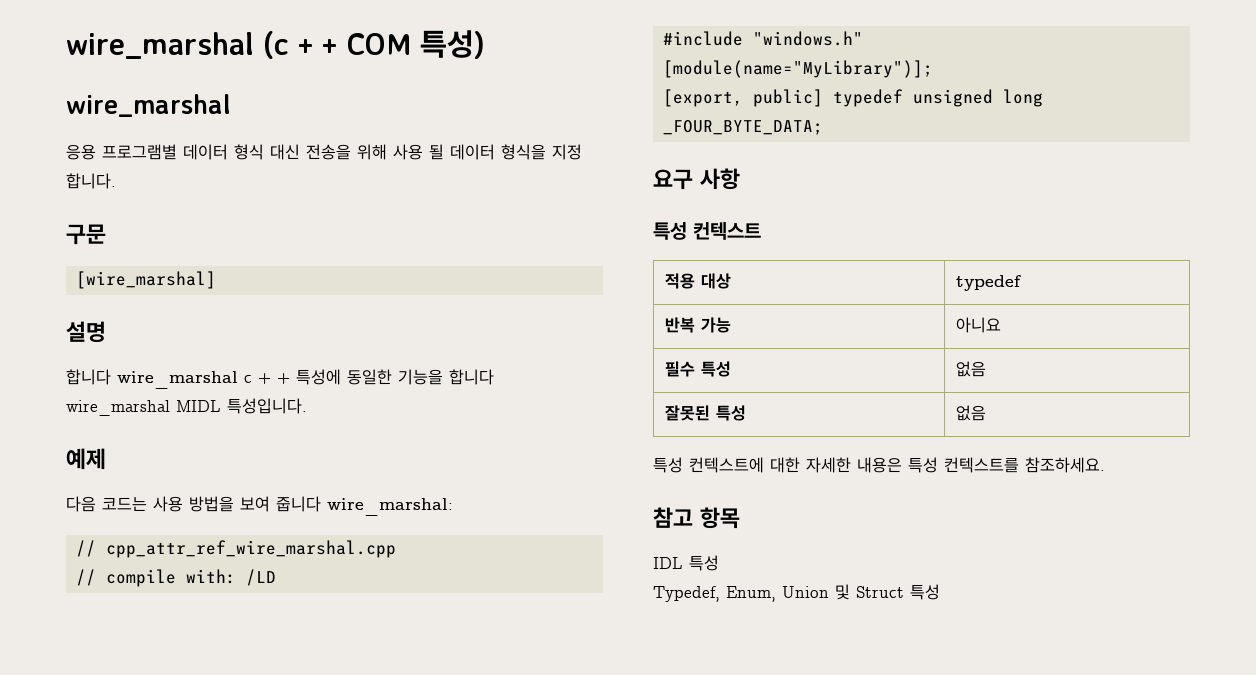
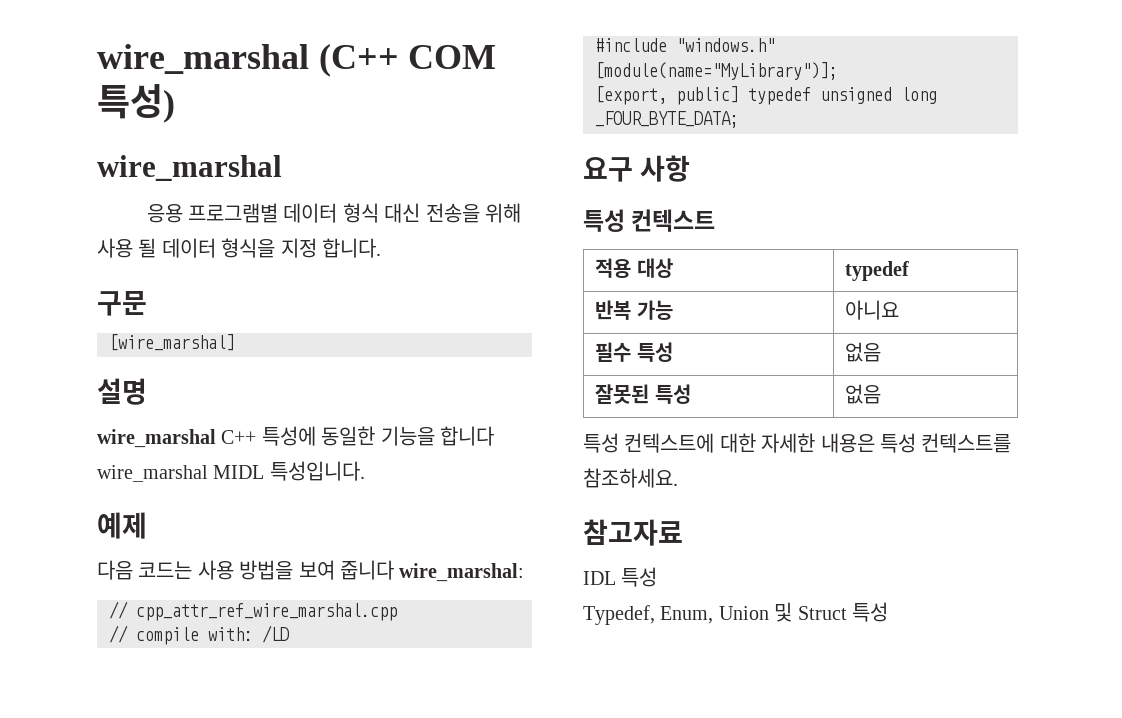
[66,31,337,59] wire_marshal (c + + -> [97,44,399,77] wire_marshal (C++
[66,369,290,389] 합니다 wire_marshal c + + -> [97,429,257,448] wire_marshal C++
[653,507,740,529] 참고 항목 -> [583,519,683,546] 참고자료

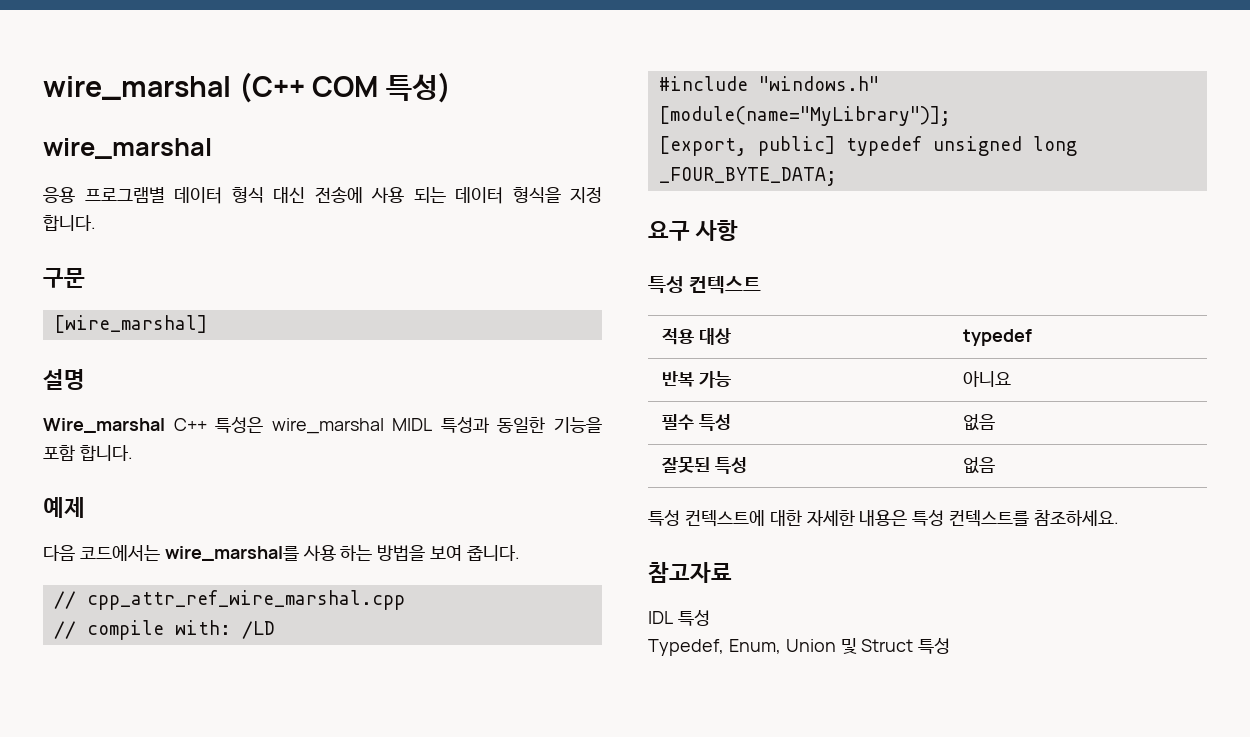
[425,203,522,223] [97,238,157,258] 전송을 위해 사용 될 -> [314,187,446,203] 전송에 사용 되는
[97,426,494,448] [97,461,365,482] [97,512,147,539] [97,560,525,582] wire_marshal C++ 특성에 동일한 기능을 합니다 wire_marshal MIDL 특성입니다. // 예제 // 다음 코드는 사용 방법을 보여 줍니다 wire_marshal: -> [43,417,602,434] [43,445,133,461] [43,497,85,518] [43,545,521,561] Wire_marshal C++ 특성은 wire_marshal MIDL 특성과 동일한 기능을 포함 합니다. // 예제 // 다음 코드에서는 wire_marshal를 사용 하는 방법을 보여 줍니다.

